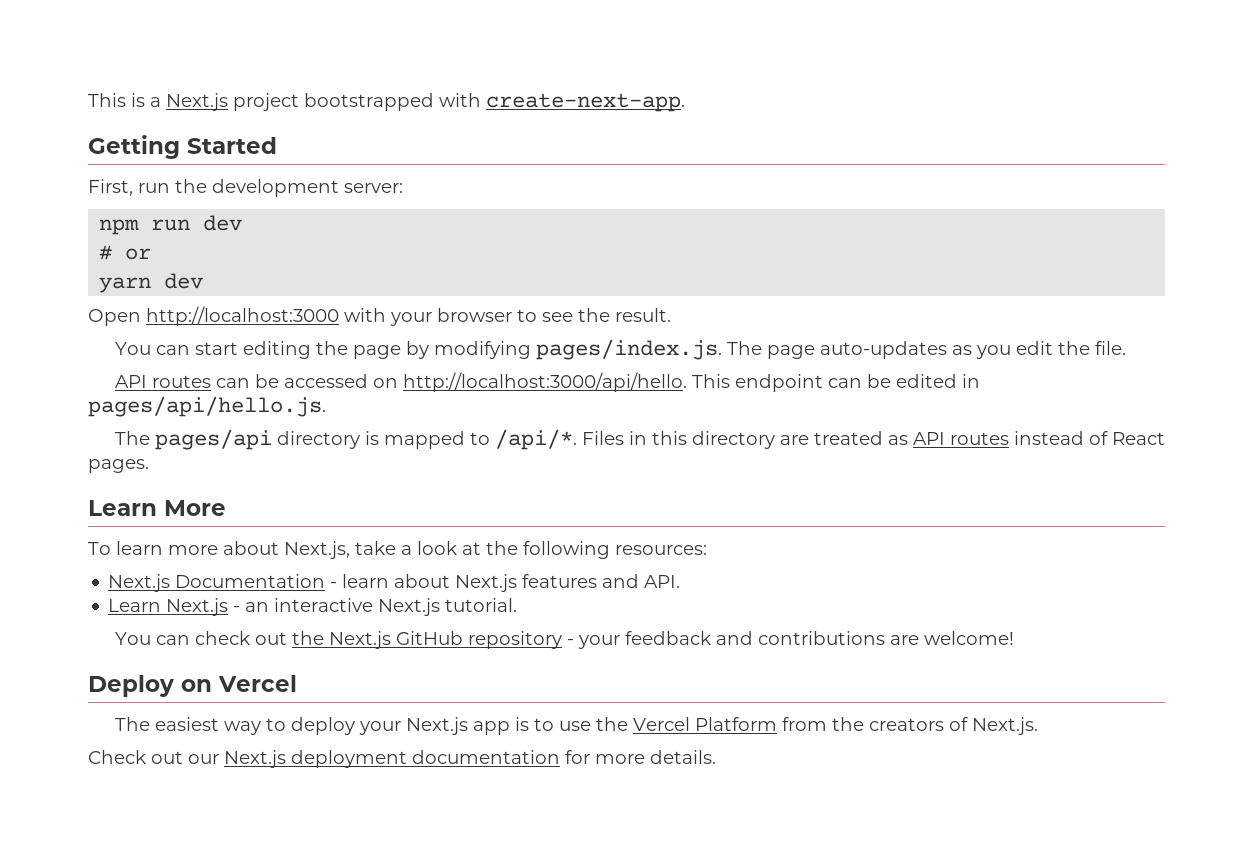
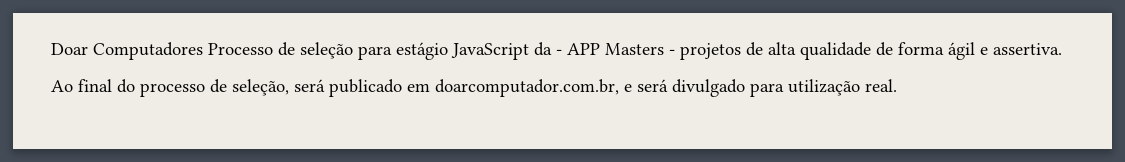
[88,93,685,112] [88,135,277,159] [88,179,403,197] [99,215,243,235] [99,245,152,260] [99,273,204,293] [88,306,671,326] [114,339,1126,360] [114,372,980,392] [88,396,326,417] [114,429,1165,450] [88,459,149,473] [88,500,226,516] [88,541,707,559] [108,574,681,592] [108,598,518,616] [114,631,1014,649] [88,675,297,697] [114,717,1038,735] [88,750,716,768] This is a Next.js project bootstrapped with create-next-app. // Getting Started // First, run the development server: // npm run dev // # or // yarn dev // Open http://localhost:3000 with your browser to see the result. // You can start editing the page by modifying pages/index.js. The page auto-updates as you edit the file. // API routes can be accessed on http://localhost:3000/api/hello. This endpoint can be edited in pages/api/hello.js. // The pages/api directory is mapped to /api/*. Files in this directory are treated as API routes instead of React pages. // Learn More // To learn more about Next.js, take a look at the following resources: // Next.js Documentation - learn about Next.js features and API. // Learn Next.js - an interactive Next.js tutorial. // You can check out the Next.js GitHub repository - your feedback and contributions are welcome! // Deploy on Vercel // The easiest way to deploy your Next.js app is to use the Vercel Platform from the creators of Next.js. // Check out our Next.js deployment documentation for more details. -> [51,42,1062,60] [51,79,897,97] Doar Computadores Processo de seleção para estágio JavaScript da - APP Masters - projetos de alta qualidade de forma ágil e assertiva. // Ao final do processo de seleção, será publicado em doarcomputador.com.br, e será divulgado para utilização real.

